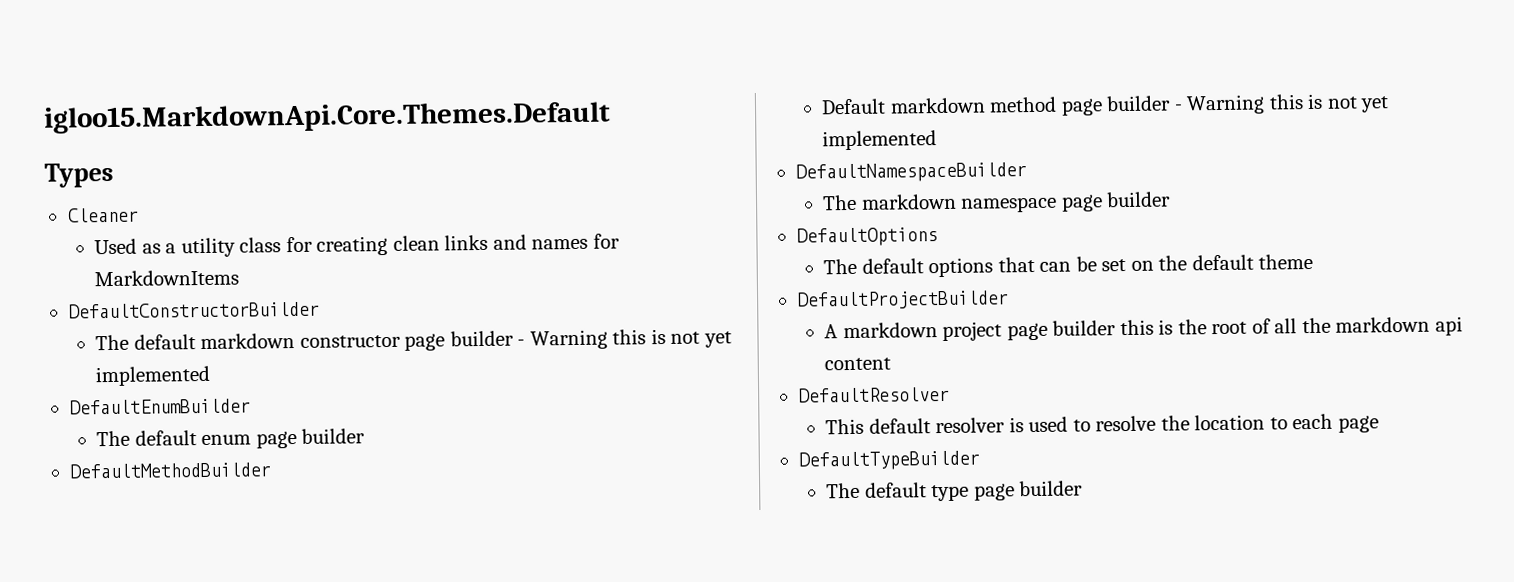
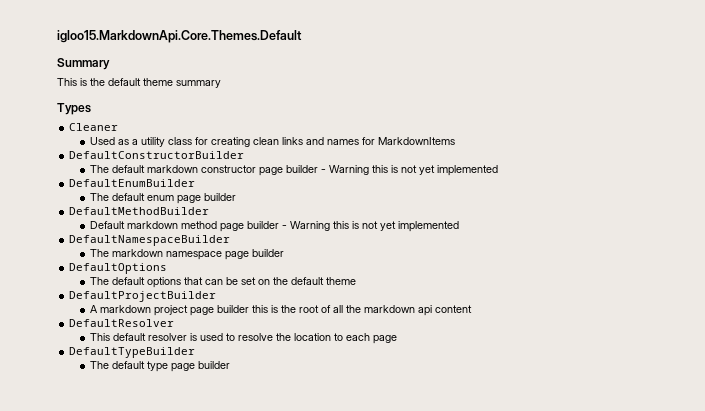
(611, 117) none -> [57,58,110,70] [57,78,221,88] // Summary // This is the default theme summary

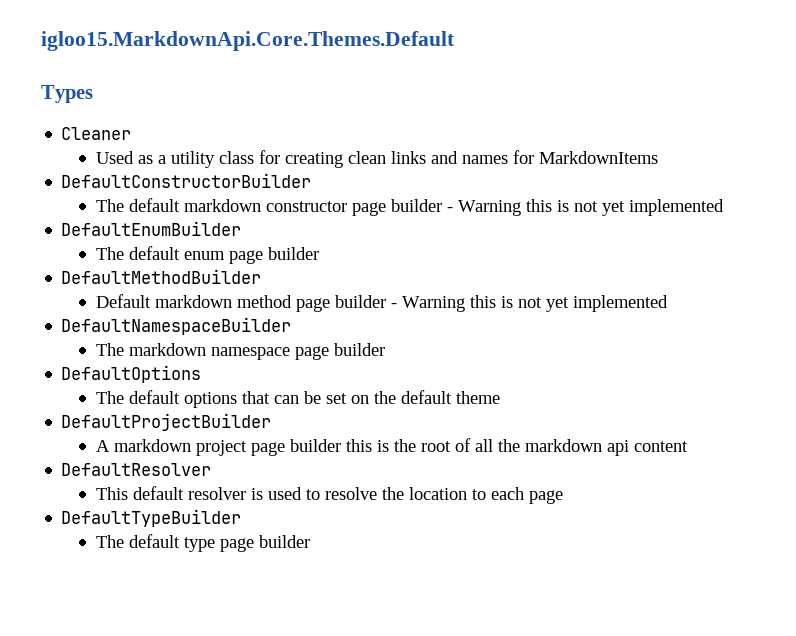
[57,58,110,70] [57,78,221,88] // Summary // This is the default theme summary -> (455, 41) none

